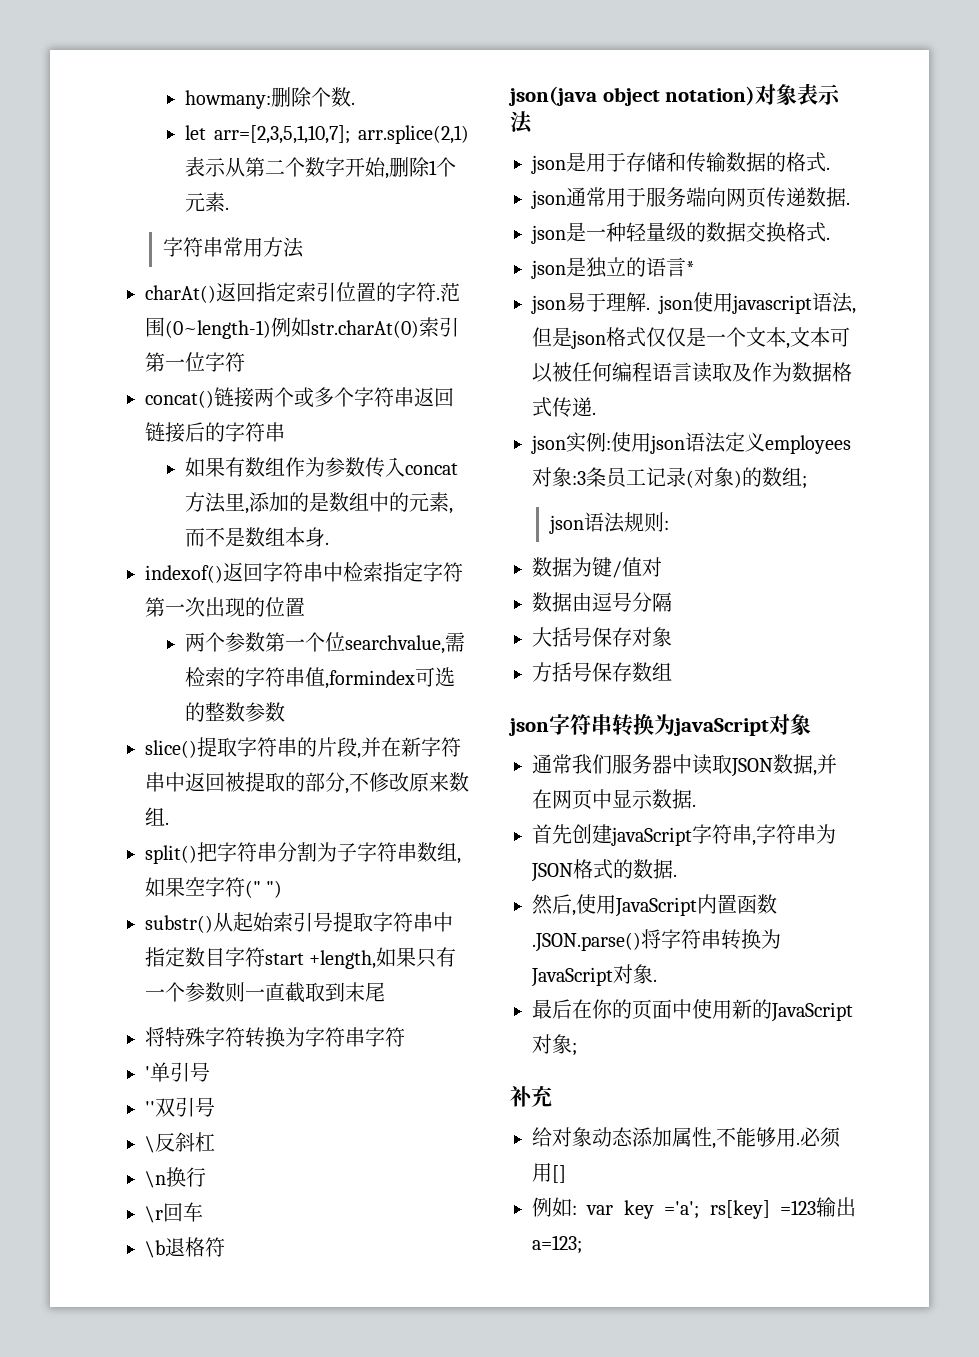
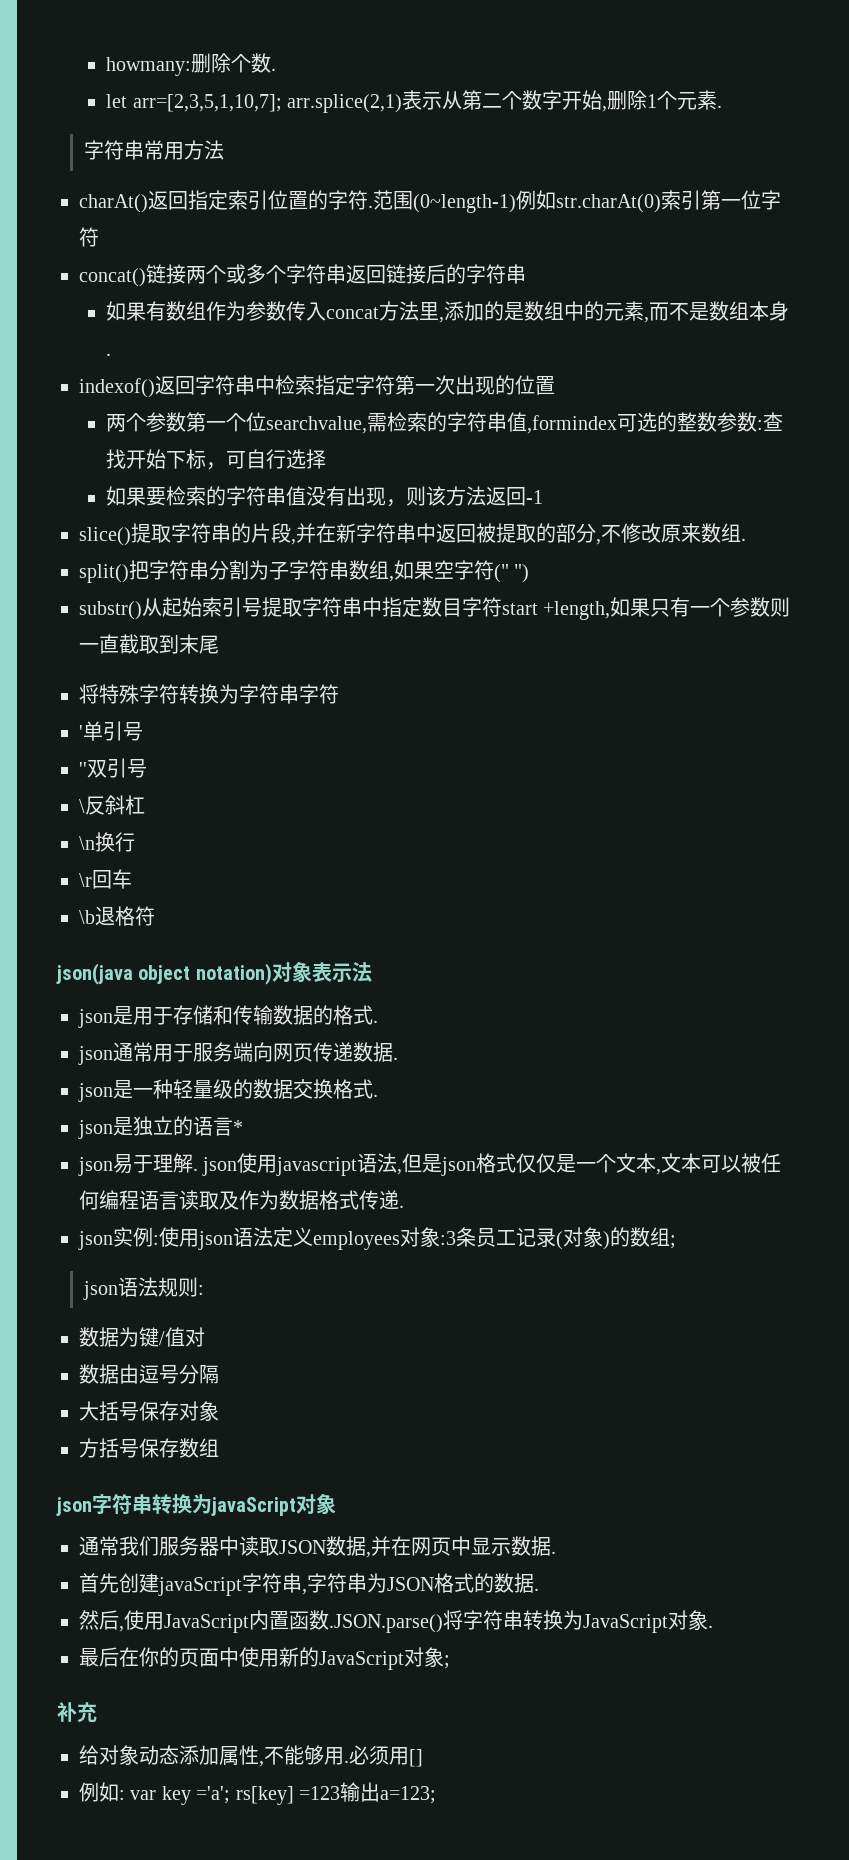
(285, 712) none -> [757,412,784,431] [106,449,327,470] [106,486,544,507] :查找开始下标，可自行选择 // 如果要检索的字符串值没有出现，则该方法返回-1

